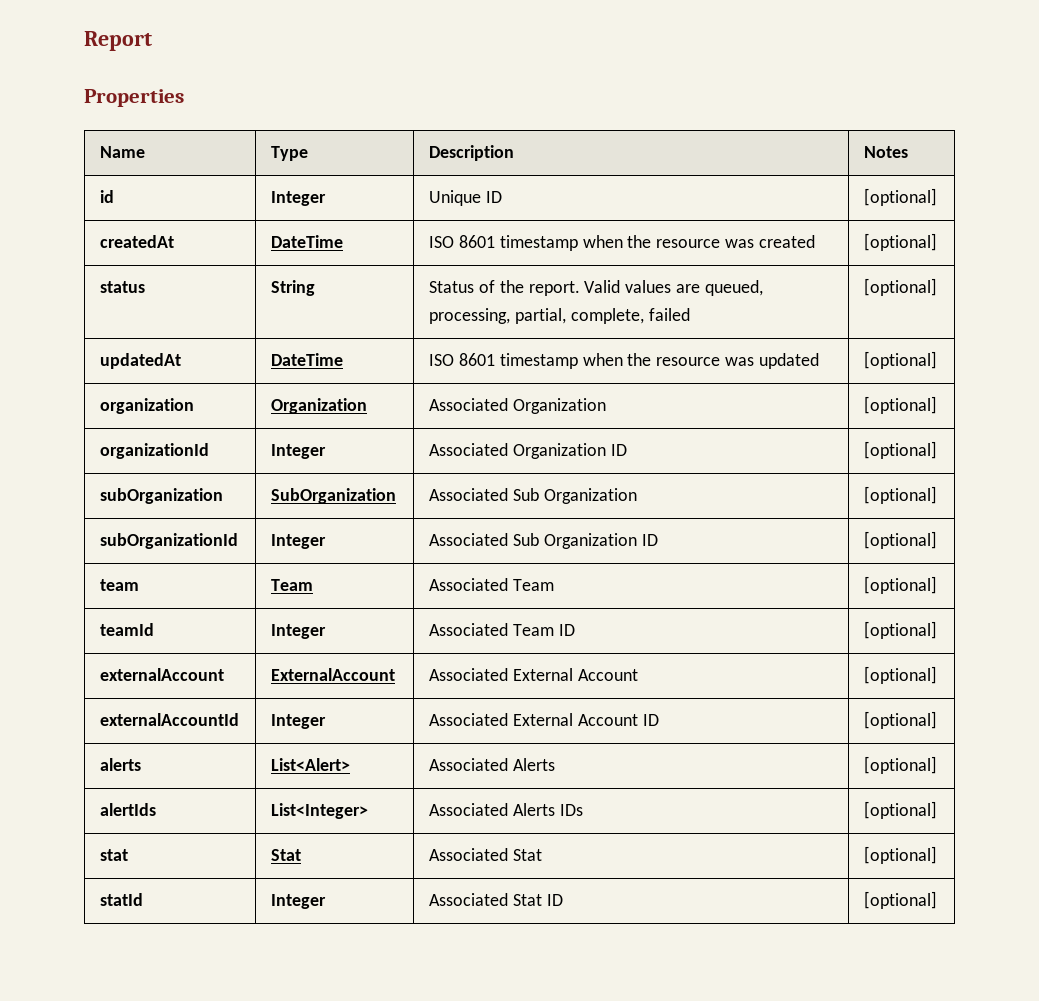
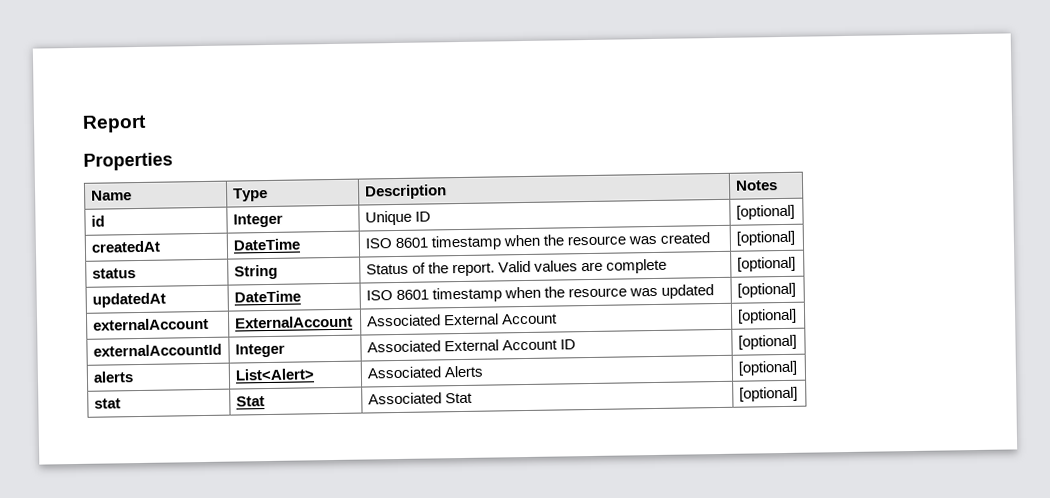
[704,280,763,296] [428,308,690,324] queued, processing, partial, complete, failed -> [606,258,668,274] complete
[99,398,194,414] [270,398,367,414] [428,398,606,414] [863,396,937,414] [99,443,209,459] [270,444,326,459] [428,443,627,459] [863,441,937,459] [99,488,223,504] [270,488,396,504] [428,488,637,504] [863,486,937,504] [99,533,238,549] [270,534,326,549] [428,533,658,549] [863,531,937,549] [99,579,139,591] [270,579,313,591] [428,578,554,591] [863,576,937,594] [99,623,154,636] [270,624,326,639] [428,623,575,636] [863,621,937,639] // organization | Organization | Associated Organization | [optional] // organizationId | Integer | Associated Organization ID | [optional] // subOrganization | SubOrganization | Associated Sub Organization | [optional] // subOrganizationId | Integer | Associated Sub Organization ID | [optional] // team | Team | Associated Team | [optional] // teamId | Integer | Associated Team ID | [optional] -> (796, 290) none
[99,803,156,816] [270,803,368,819] [428,803,583,816] [863,801,937,819] // alertIds | List<Integer> | Associated Alerts IDs | [optional] -> (797, 368) none
[99,893,143,906] [270,894,326,909] [428,893,563,906] [863,891,937,909] // statId | Integer | Associated Stat ID | [optional] -> (798, 394) none

